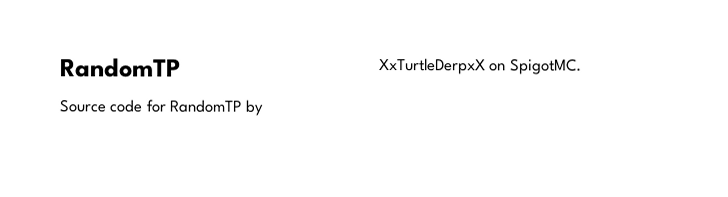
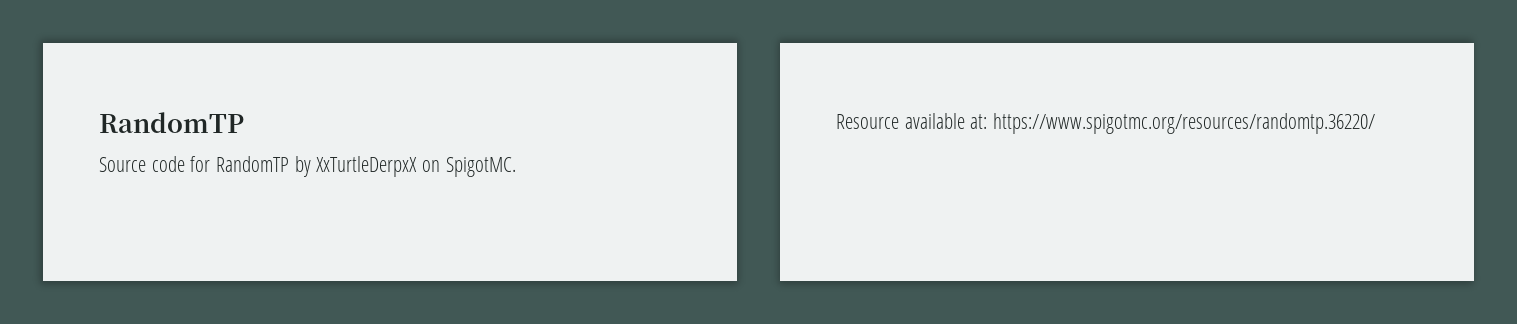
(582, 66) none -> [836,113,1376,134] // Resource available at: https://www.spigotmc.org/resources/randomtp.36220/

